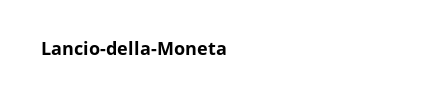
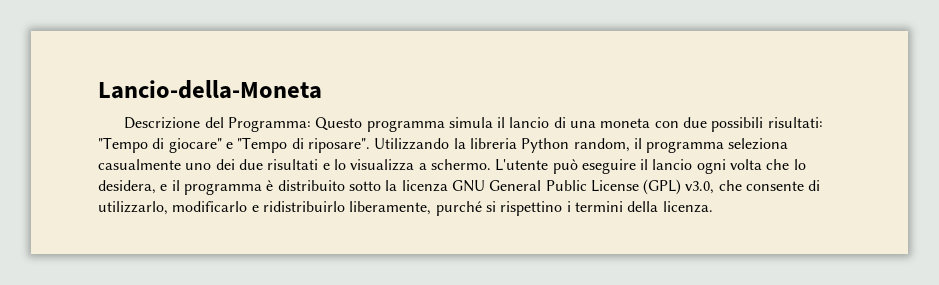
(227, 48) none -> [124,117,823,132] [98,137,789,153] [98,159,806,174] [98,179,821,195] [98,201,713,216] // Descrizione del Programma: Questo programma simula il lancio di una moneta con due possibili risultati: "Tempo di giocare" e "Tempo di riposare". Utilizzando la libreria Python random, il programma seleziona casualmente uno dei due risultati e lo visualizza a schermo. L'utente può eseguire il lancio ogni volta che lo desidera, e il programma è distribuito sotto la licenza GNU General Public License (GPL) v3.0, che consente di utilizzarlo, modificarlo e ridistribuirlo liberamente, purché si rispettino i termini della licenza.

